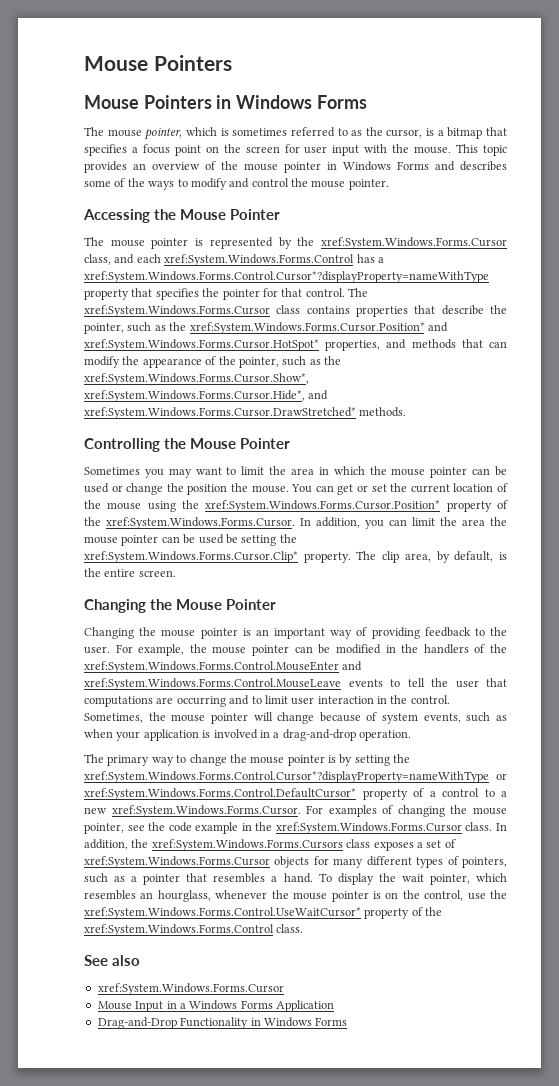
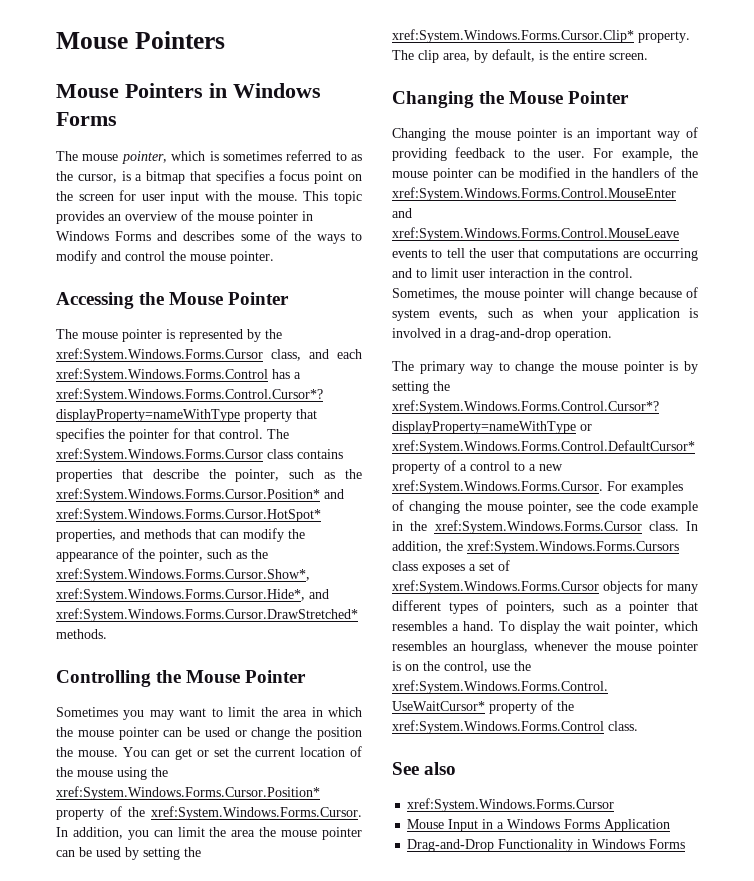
[225,534,238,544] be -> [125,847,139,860] by

